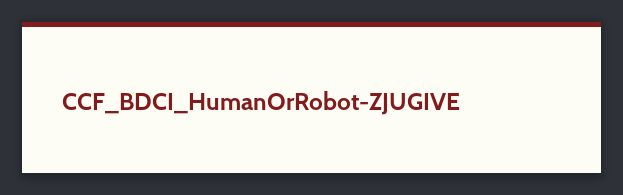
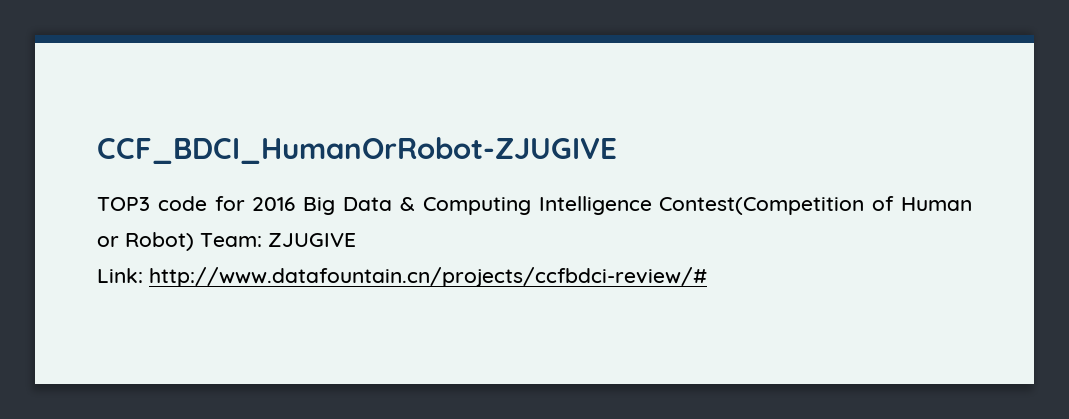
(460, 103) none -> [97,196,973,215] [97,232,356,251] [97,267,707,287] // TOP3 code for 2016 Big Data & Computing Intelligence Contest(Competition of Human or Robot) Team: ZJUGIVE // Link: http://www.datafountain.cn/projects/ccfbdci-review/#

